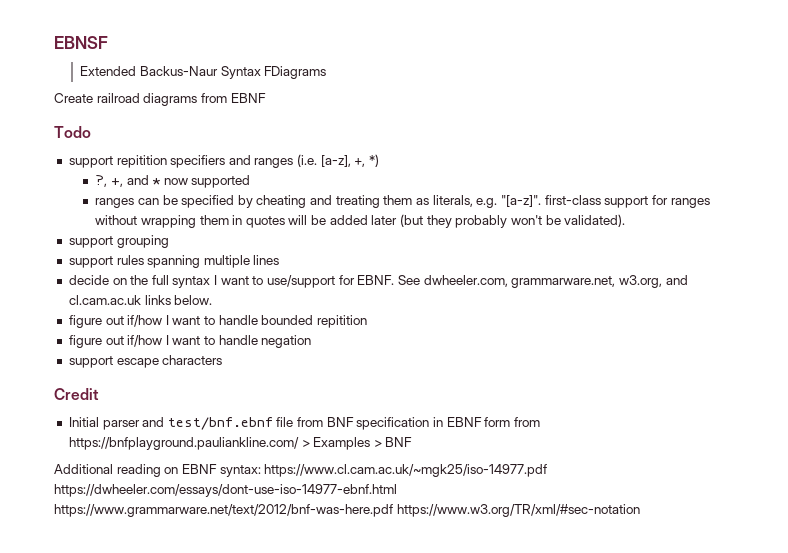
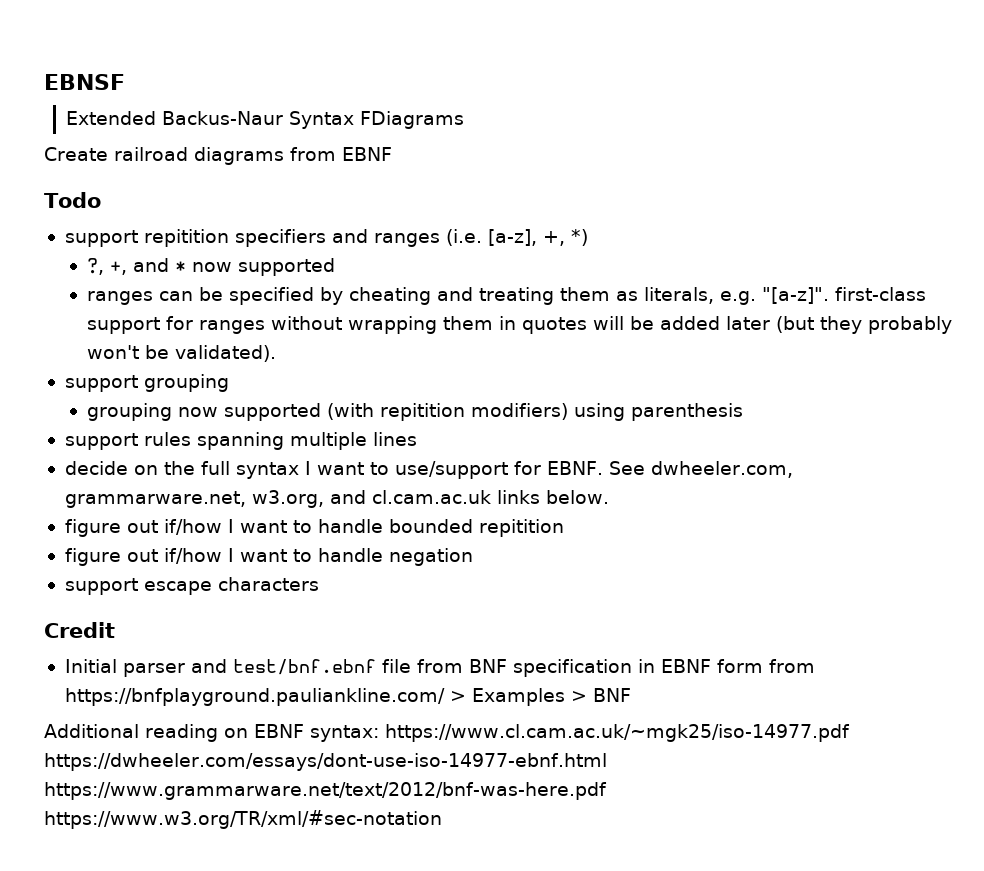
(169, 241) none -> [87,403,744,421] // grouping now supported (with repitition modifiers) using parenthesis

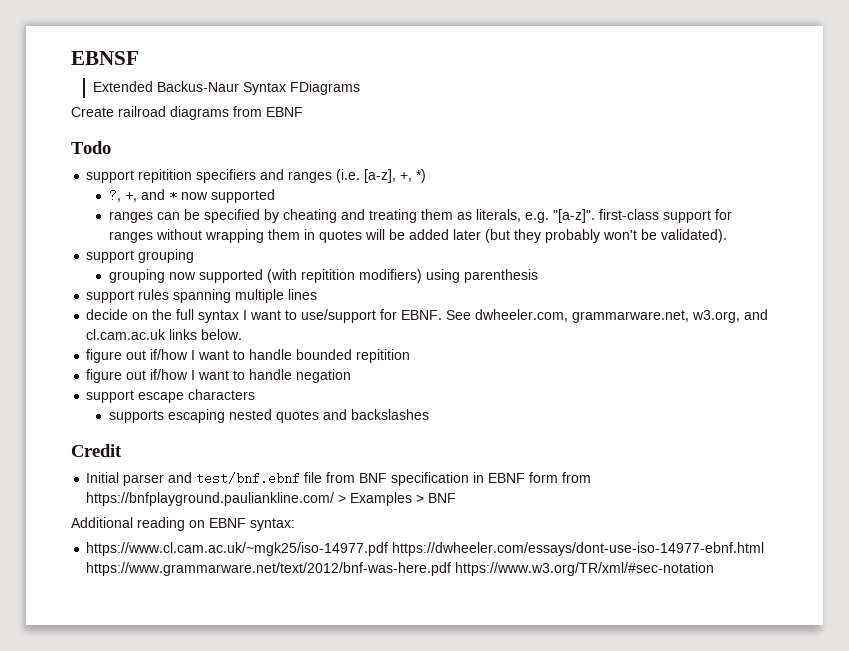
(319, 584) none -> [108,409,429,423] // supports escaping nested quotes and backslashes
(379, 733) none -> (295, 524) //

